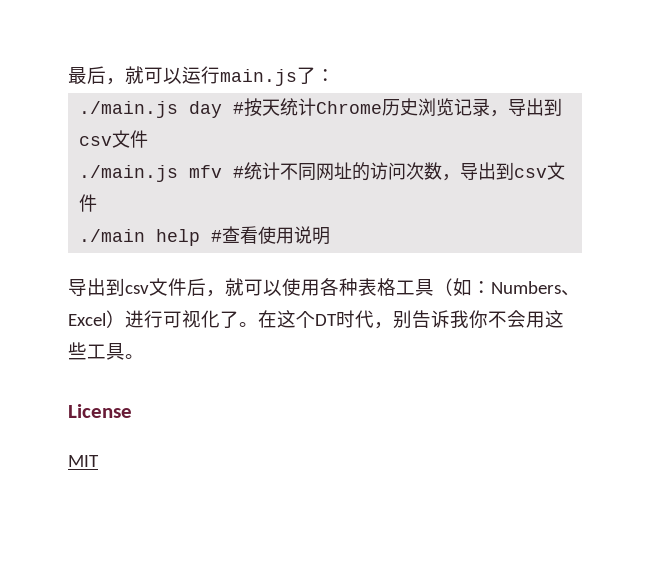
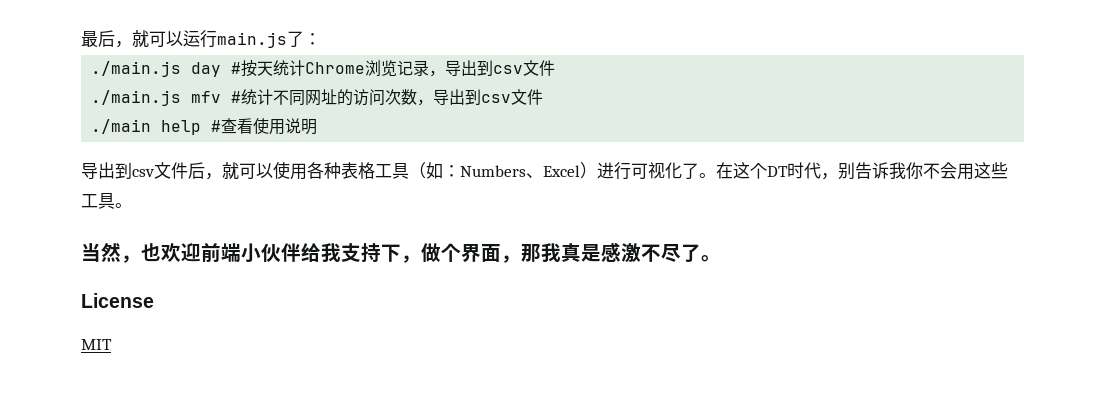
[382,98,419,116] 历史 -> (366, 68) none
(144, 356) none -> [81,242,721,263] // 当然，也欢迎前端小伙伴给我支持下，做个界面，那我真是感激不尽了。

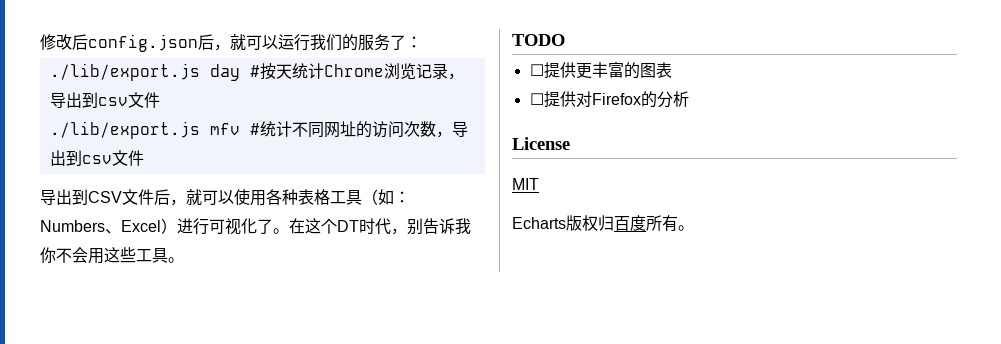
[81,31,98,47] 最 -> [40,34,198,52] 修改后config.json
[217,32,287,48] main.js -> [310,34,390,51] 我们的服务
[91,61,182,77] ./main.js -> [49,63,200,81] ./lib/export.js
[91,90,182,106] ./main.js -> [49,121,200,139] ./lib/export.js
[91,118,318,135] [81,162,155,179] // ./main help #查看使用说明 // 导出到csv -> [40,189,122,205] // 导出到CSV
[81,242,721,263] [81,293,154,308] [81,339,112,350] 当然，也欢迎前端小伙伴给我支持下，做个界面，那我真是感激不尽了。 // License // MIT -> [512,34,565,46] [529,62,672,79] [529,91,689,108] [512,137,570,150] [512,178,539,190] [512,215,694,232] TODO // ☐提供更丰富的图表 // ☐提供对Firefox的分析 // License // MIT // Echarts版权归百度所有。

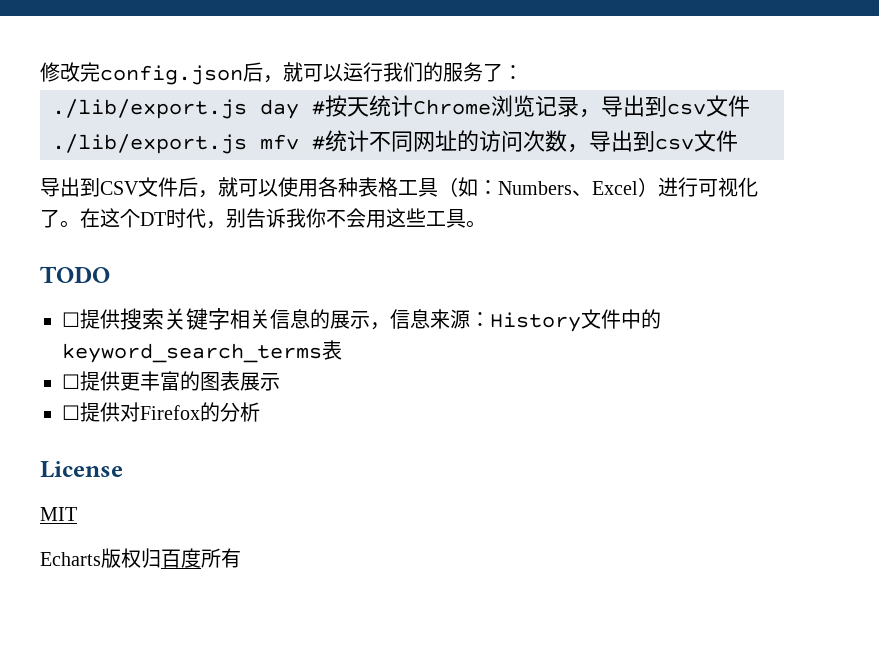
[72,34,88,50] 后 -> [80,62,100,82] 完
(565, 40) none -> [62,308,661,332] [62,340,342,363] // ☐提供搜索关键字相关信息的展示，信息来源：History文件中的keyword_search_terms表
(672, 70) none -> [240,372,280,391] 展示
[678,225,694,231] 。 -> (241, 558) none

